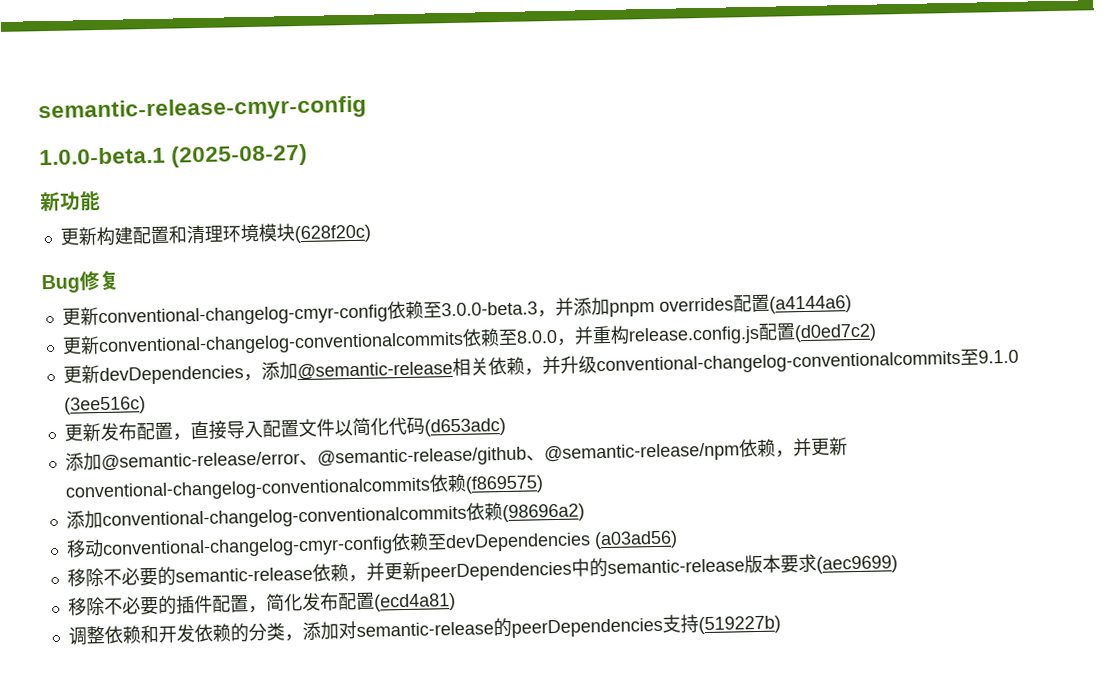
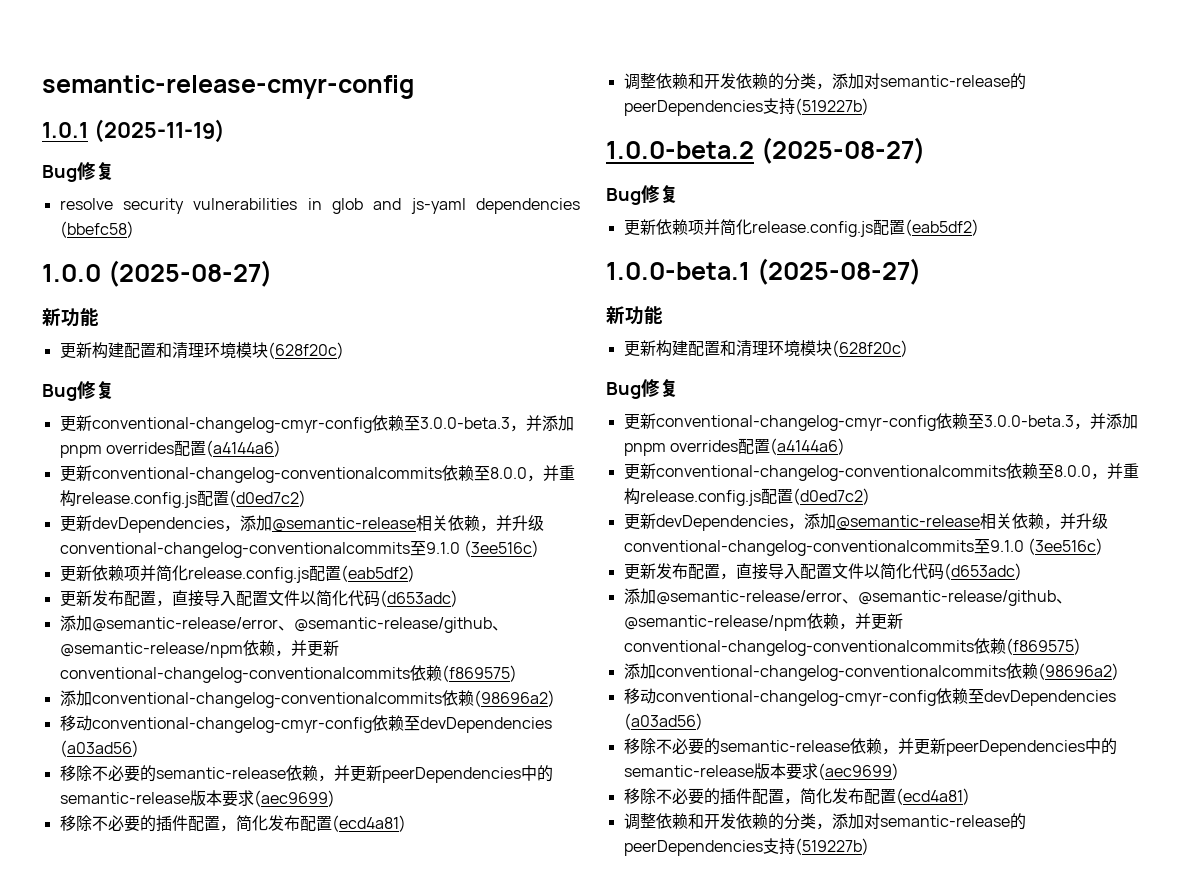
(367, 109) none -> [42,119,225,143] [42,162,115,182] [59,198,580,214] [59,221,134,238] [42,260,272,287] [42,308,99,327] [59,342,344,359] [42,381,115,401] [59,415,574,433] [59,440,281,458] [59,465,575,483] [59,490,306,508] [59,515,544,533] [59,540,539,558] [59,565,415,583] [59,590,458,607] [59,615,508,633] [59,640,339,658] [59,665,517,683] [59,690,555,708] [59,715,552,733] [59,740,139,757] [59,765,553,783] [59,790,335,807] [59,815,406,832] [623,73,1026,90] [623,98,869,116] [606,137,925,164] [606,185,679,205] [623,219,979,237] // 1.0.1 (2025-11-19) // Bug修复 // resolve security vulnerabilities in glob and js-yaml dependencies (bbefc58) // 1.0.0 (2025-08-27) // 新功能 // 更新构建配置和清理环境模块(628f20c) // Bug修复 // 更新conventional-changelog-cmyr-config依赖至3.0.0-beta.3，并添加pnpm overrides配置(a4144a6) // 更新conventional-changelog-conventionalcommits依赖至8.0.0，并重构release.config.js配置(d0ed7c2) // 更新devDependencies，添加@semantic-release相关依赖，并升级conventional-changelog-conventionalcommits至9.1.0 (3ee516c) // 更新依赖项并简化release.config.js配置(eab5df2) // 更新发布配置，直接导入配置文件以简化代码(d653adc) // 添加@semantic-release/error、@semantic-release/github、@semantic-release/npm依赖，并更新conventional-changelog-conventionalcommits依赖(f869575) // 添加conventional-changelog-conventionalcommits依赖(98696a2) // 移动conventional-changelog-cmyr-config依赖至devDependencies (a03ad56) // 移除不必要的semantic-release依赖，并更新peerDependencies中的semantic-release版本要求(aec9699) // 移除不必要的插件配置，简化发布配置(ecd4a81) // 调整依赖和开发依赖的分类，添加对semantic-release的peerDependencies支持(519227b) // 1.0.0-beta.2 (2025-08-27) // Bug修复 // 更新依赖项并简化release.config.js配置(eab5df2)

